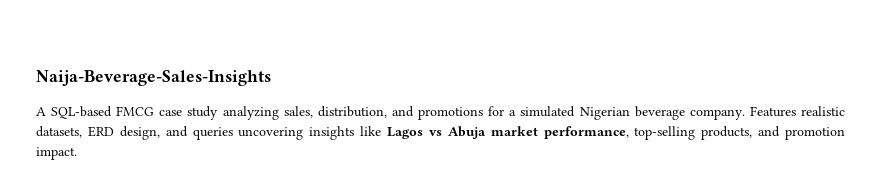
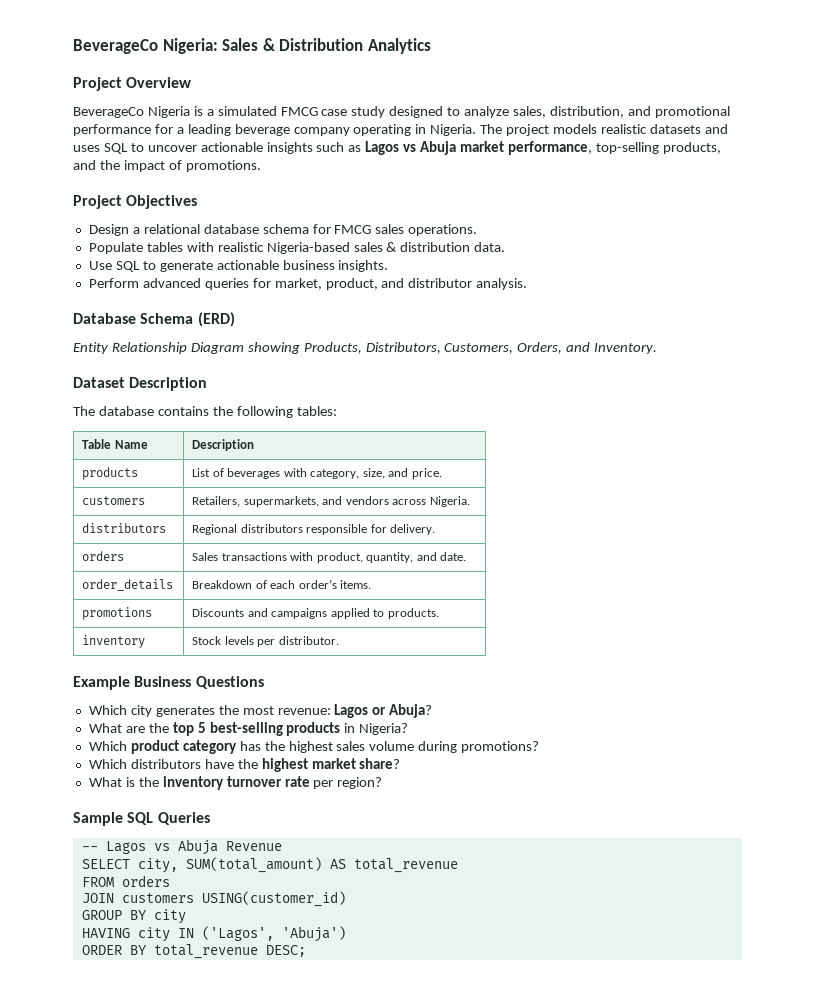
[36,70,271,86] [36,106,846,120] [36,126,382,140] Naija-Beverage-Sales-Insights // A SQL-based FMCG case study analyzing sales, distribution, and promotions for a simulated Nigerian beverage company. Features realistic datasets, ERD design, and queries uncovering insights like -> [73,38,431,54] [73,77,192,91] [73,106,730,118] [73,124,728,136] [73,142,362,154] BeverageCo Nigeria: Sales & Distribution Analytics // Project Overview // BeverageCo Nigeria is a simulated FMCG case study designed to analyze sales, distribution, and promotional performance for a leading beverage company operating in Nigeria. The project models realistic datasets and uses SQL to uncover actionable insights such as
[785,127,845,140] [36,147,77,160] promotion impact. -> [99,160,261,172] [73,195,198,209] [88,224,478,236] [88,242,506,254] [88,260,389,272] [88,278,528,290] [73,312,235,327] [73,342,658,354] [73,377,208,391] [73,406,337,418] [82,439,148,449] [192,439,255,451] [82,467,139,480] [192,468,442,479] [82,496,146,505] [192,496,470,507] [82,523,167,533] [192,524,436,535] [82,551,125,561] [192,552,467,563] [82,579,174,591] [192,579,372,589] [82,607,153,620] [192,608,439,619] [82,635,146,648] [192,636,339,647] [73,676,264,690] [88,704,433,718] [88,722,409,736] [88,740,540,754] [88,758,401,772] [88,776,383,790] [73,812,210,826] [81,839,282,855] [81,857,458,873] [81,875,170,887] [81,891,346,907] [81,909,186,924] [81,926,346,942] [81,944,306,959] the impact of promotions. // Project Objectives // Design a relational database schema for FMCG sales operations. // Populate tables with realistic Nigeria-based sales & distribution data. // Use SQL to generate actionable business insights. // Perform advanced queries for market, product, and distributor analysis. // Database Schema (ERD) // Entity Relationship Diagram showing Products, Distributors, Customers, Orders, and Inventory. // Dataset Description // The database contains the following tables: // Table Name | Description // products | List of beverages with category, size, and price. // customers | Retailers, supermarkets, and vendors across Nigeria. // distributors | Regional distributors responsible for delivery. // orders | Sales transactions with product, quantity, and date. // order_details | Breakdown of each order’s items. // promotions | Discounts and campaigns applied to products. // inventory | Stock levels per distributor. // Example Business Questions // Which city generates the most revenue: Lagos or Abuja? // What are the top 5 best-selling products in Nigeria? // Which product category has the highest sales volume during promotions? // Which distributors have the highest market share? // What is the inventory turnover rate per region? // Sample SQL Queries // -- Lagos vs Abuja Revenue // SELECT city, SUM(total_amount) AS total_revenue // FROM orders // JOIN customers USING(customer_id) // GROUP BY city // HAVING city IN ('Lagos', 'Abuja') // ORDER BY total_revenue DESC;

